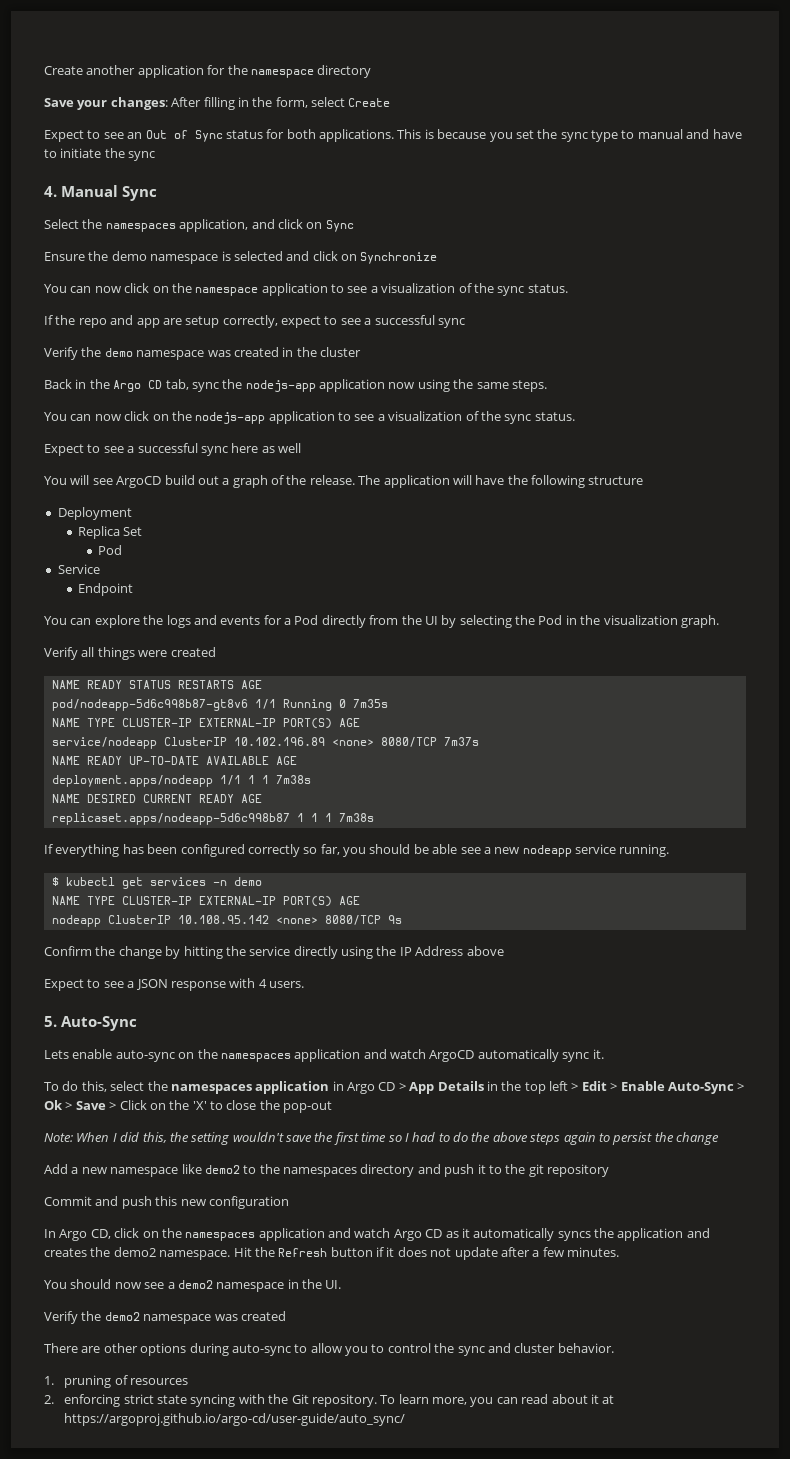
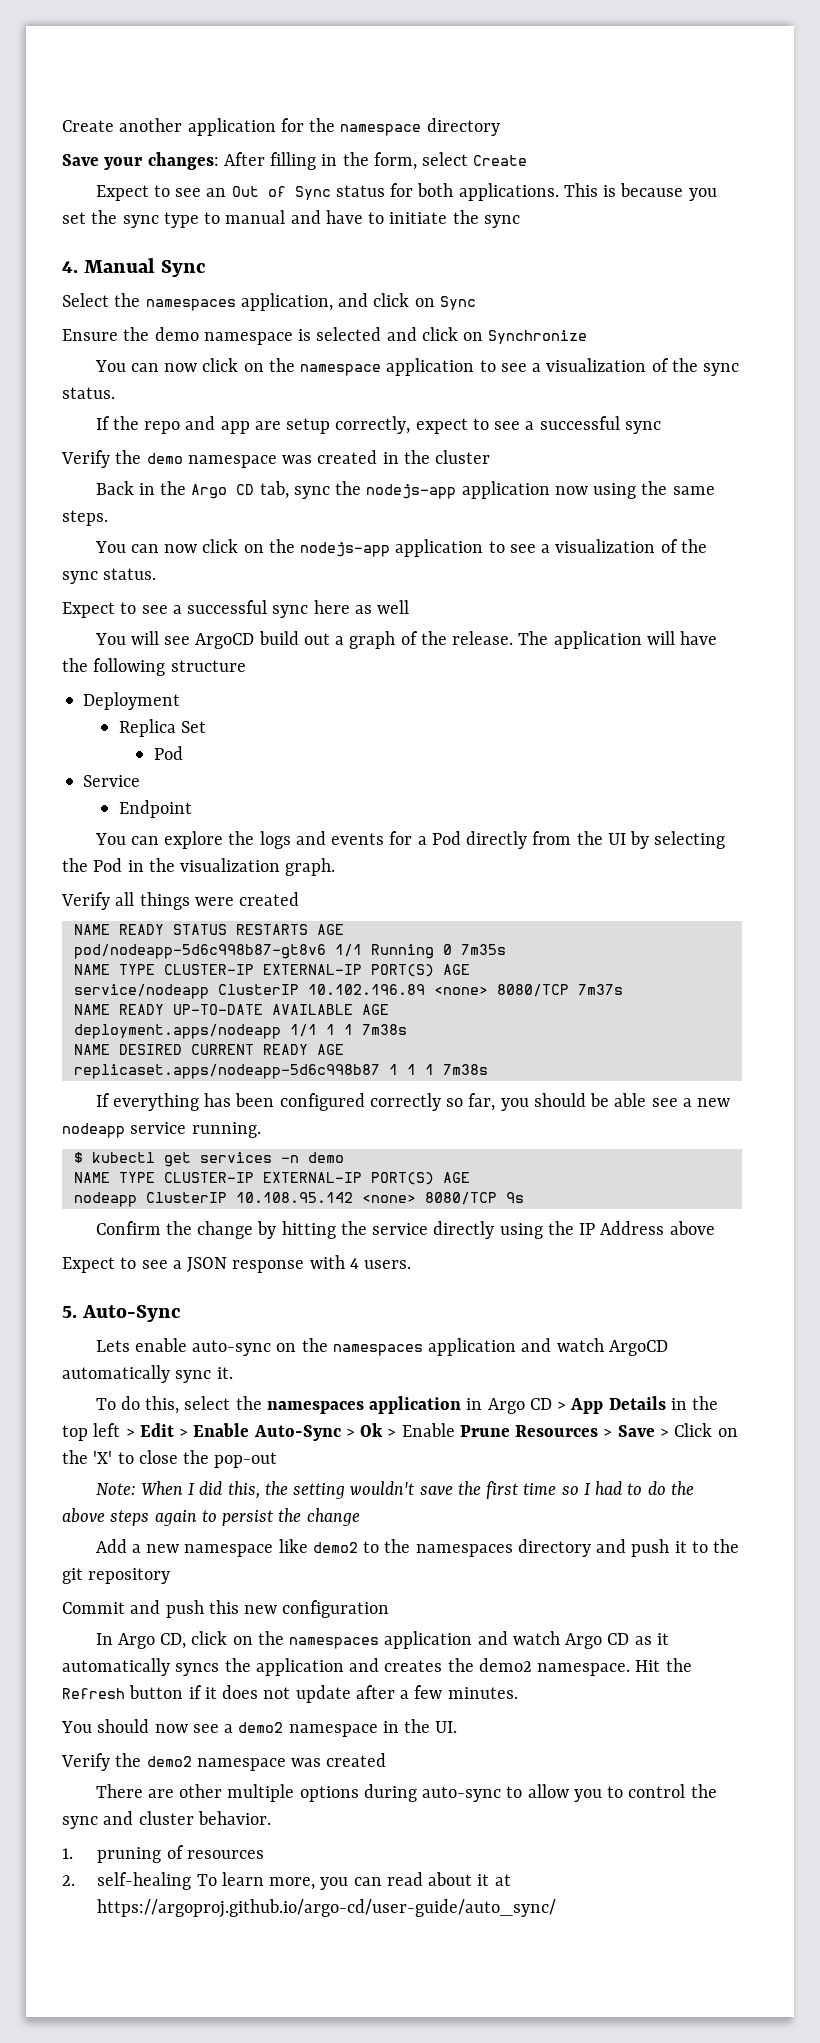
(73, 1106) none -> [401,1423,613,1437] Enable Prune Resources >
(138, 1348) none -> [227,1784,295,1802] multiple
[64,1394,377,1407] enforcing strict state syncing with the Git repository. -> [97,1872,192,1890] self-healing

